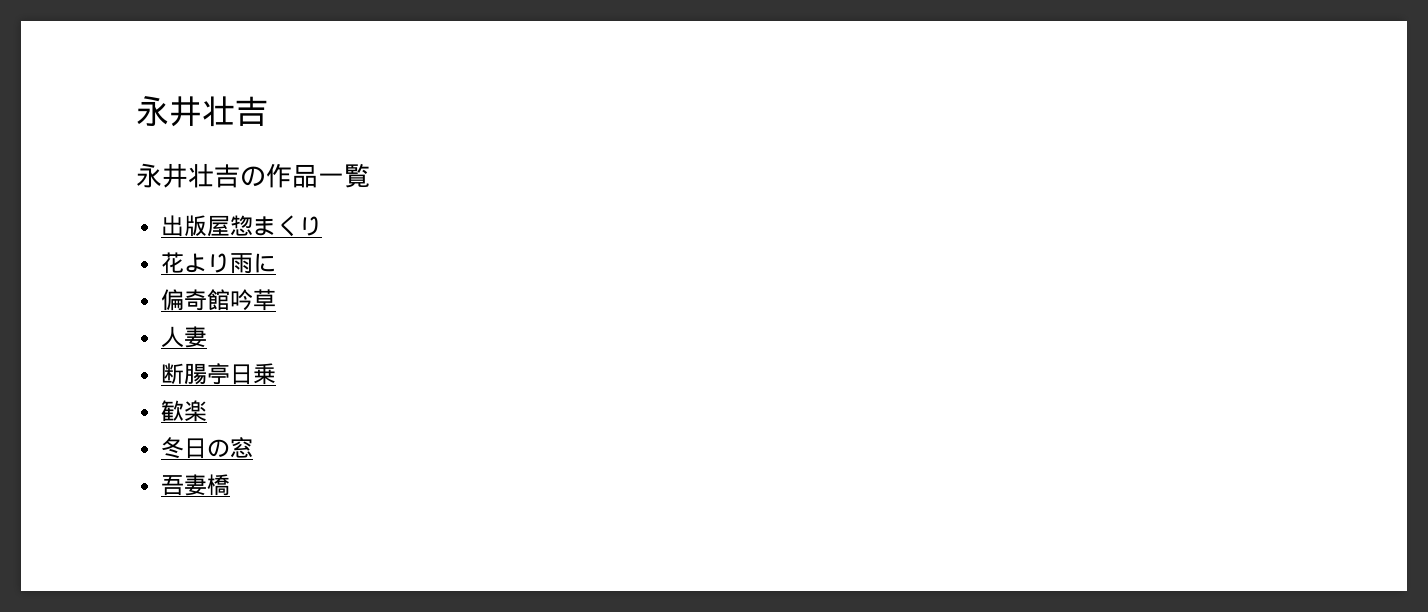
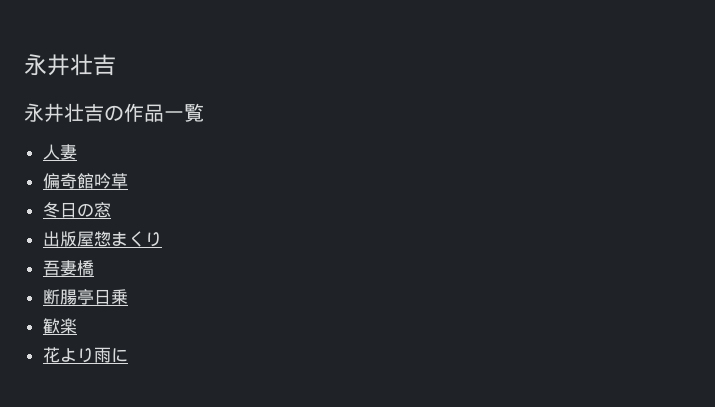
[161,215,323,237] [161,252,277,274] [161,289,277,311] [161,326,208,348] 出版屋惣まくり // 花より雨に // 偏奇館吟草 // 人妻 -> [42,144,77,160] [42,173,128,189] [42,202,111,218] [42,231,162,247] [42,260,94,276] 人妻 // 偏奇館吟草 // 冬日の窓 // 出版屋惣まくり // 吾妻橋
[161,437,254,459] [161,474,231,496] 冬日の窓 // 吾妻橋 -> [42,347,128,363] 花より雨に

